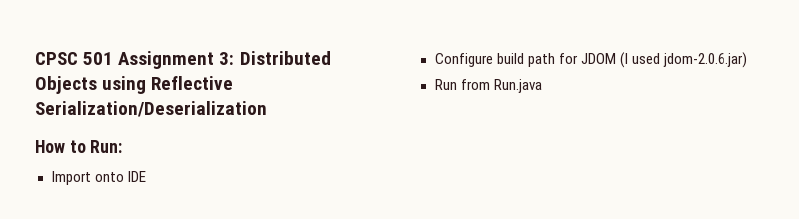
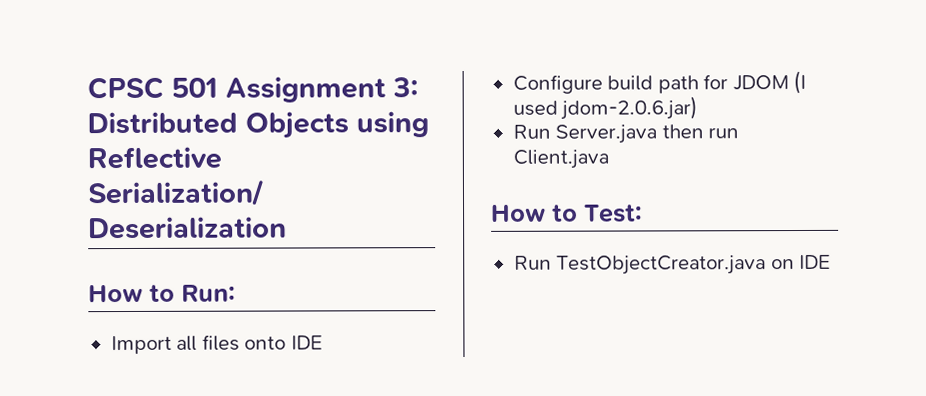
(91, 178) none -> [176,334,240,351] all files
[460,79,542,93] from Run.java -> [555,124,740,144] [512,149,609,169] [491,204,643,223] [513,254,832,275] Server.java then run Client.java // How to Test: // Run TestObjectCreator.java on IDE

